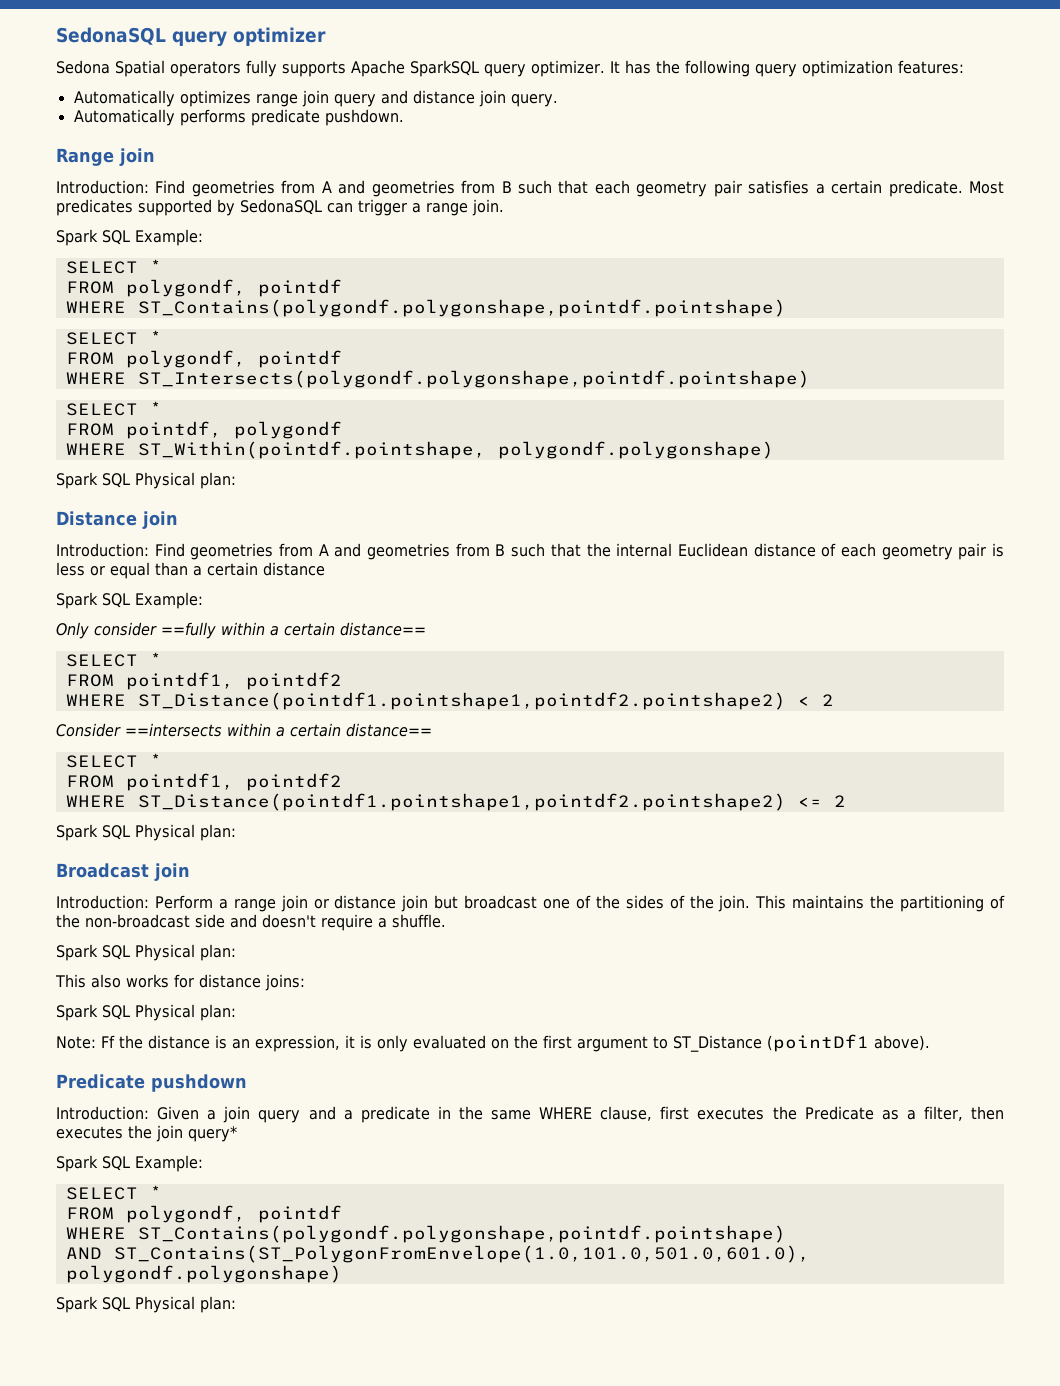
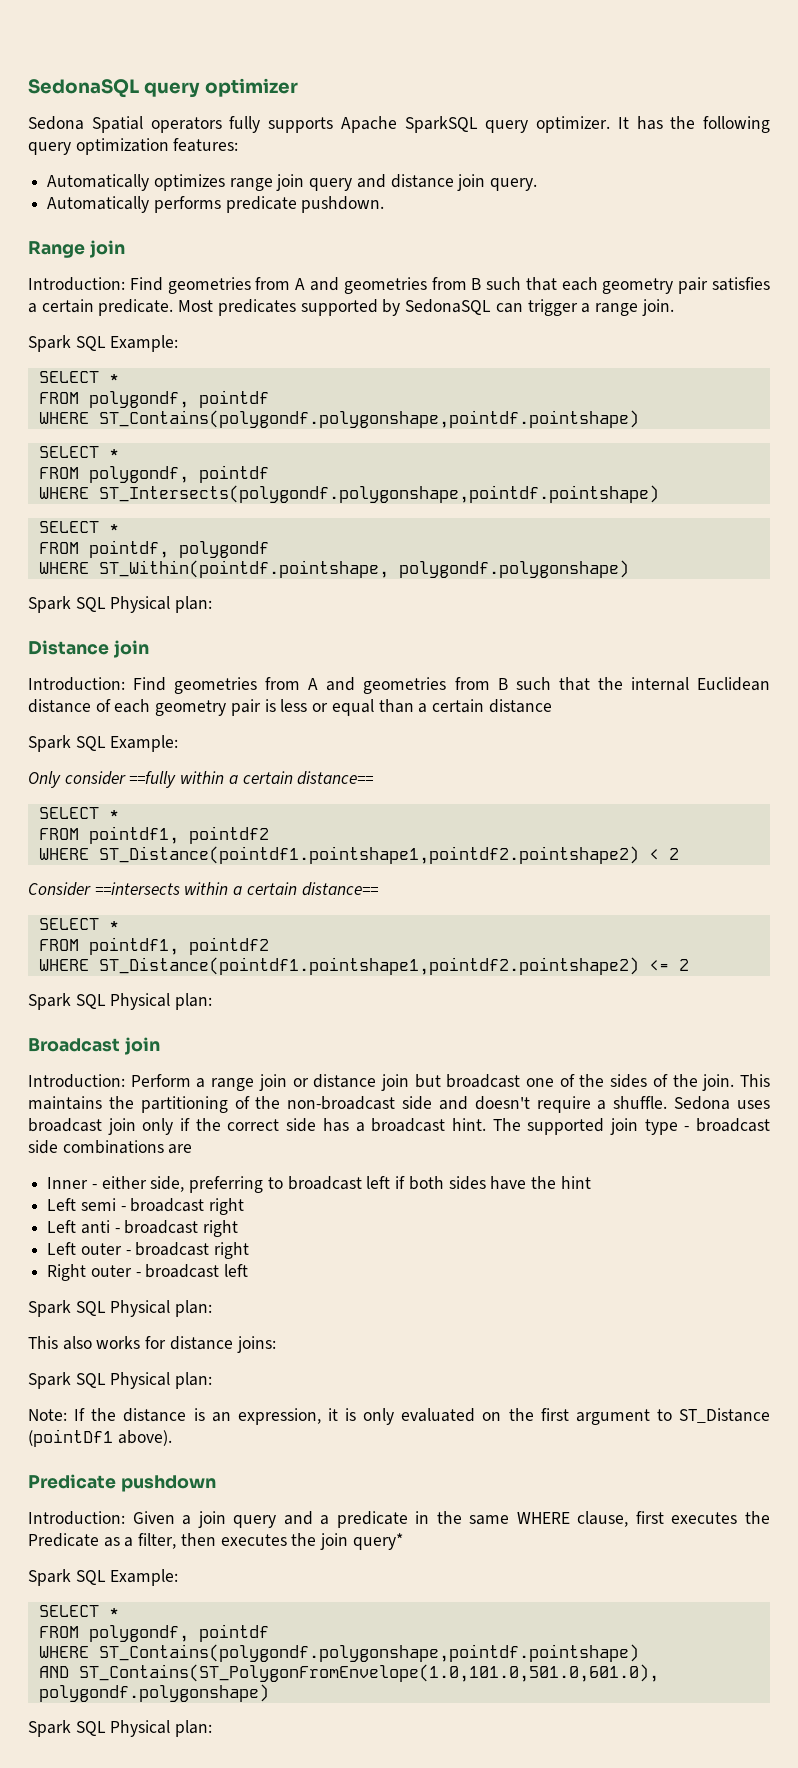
(446, 921) none -> [674,1096,770,1110] [28,1118,770,1135] [28,1140,193,1154] [47,1176,591,1193] [47,1198,245,1215] [47,1220,239,1237] [47,1242,250,1259] [47,1264,249,1281] Sedona uses broadcast join only if the correct side has a broadcast hint. The supported join type - broadcast side combinations are // Inner - either side, preferring to broadcast left if both sides have the hint // Left semi - broadcast right // Left anti - broadcast right // Left outer - broadcast right // Right outer - broadcast left
[101,1035,115,1048] Ff -> [74,1408,86,1421] If

